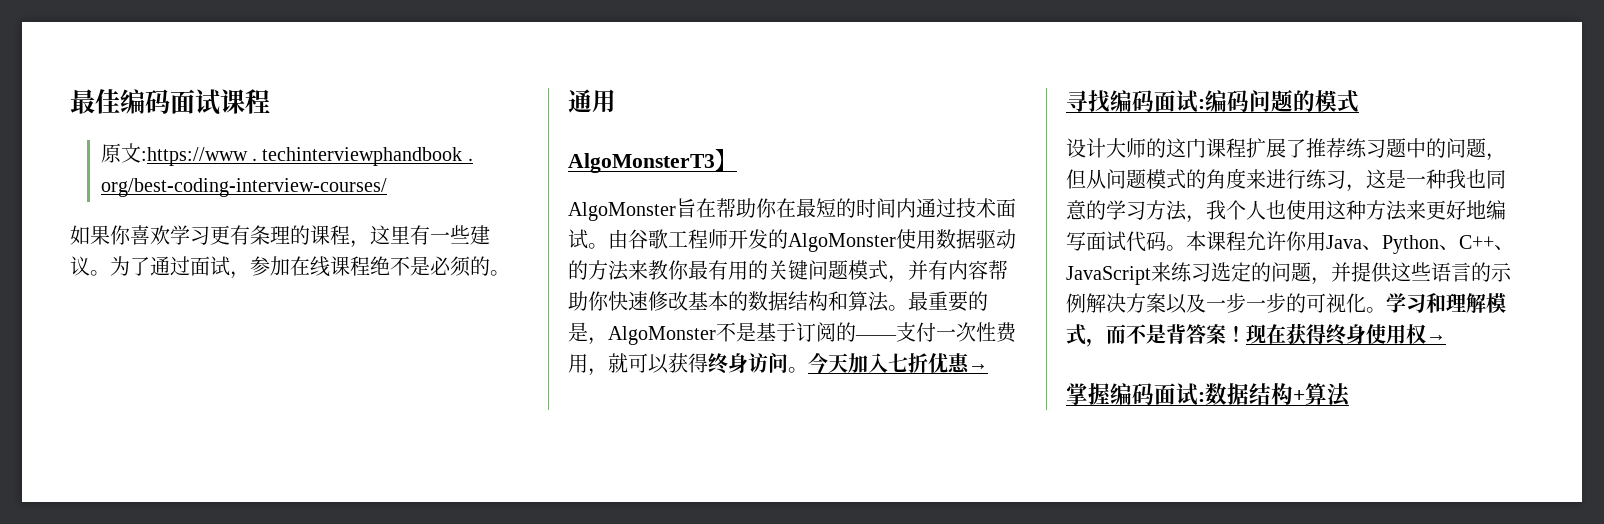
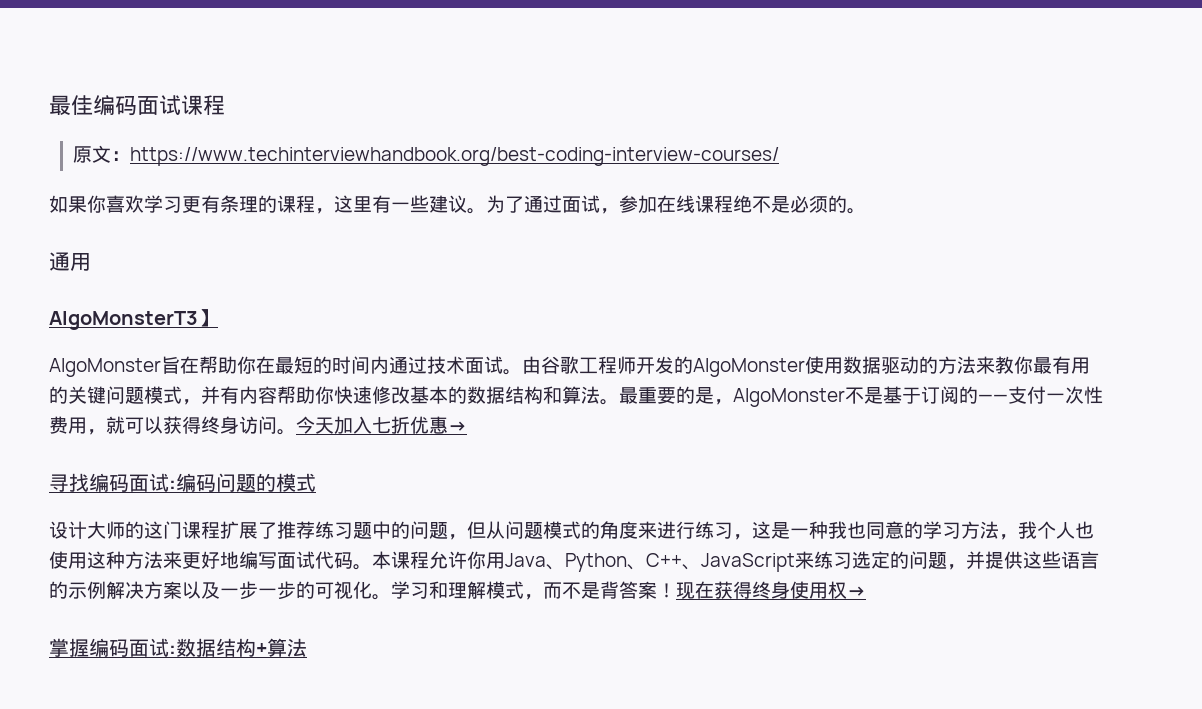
[140,147,473,166] [100,178,387,197] :https://www . techinterviewphandbook . org/best-coding-interview-courses/ -> [111,147,780,166] ：https://www.techinterviewhandbook.org/best-coding-interview-courses/

